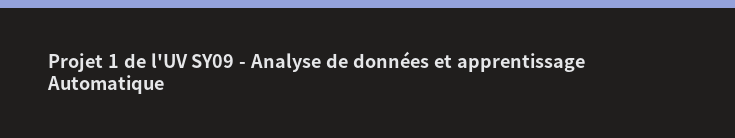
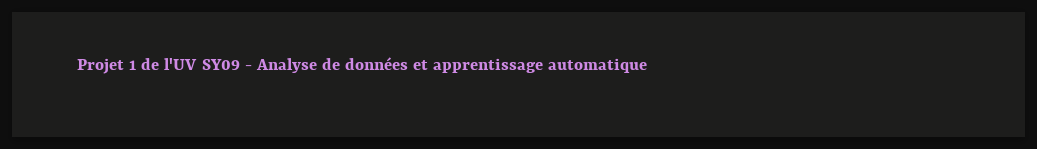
[47,75,164,94] Automatique -> [548,58,648,73] automatique

